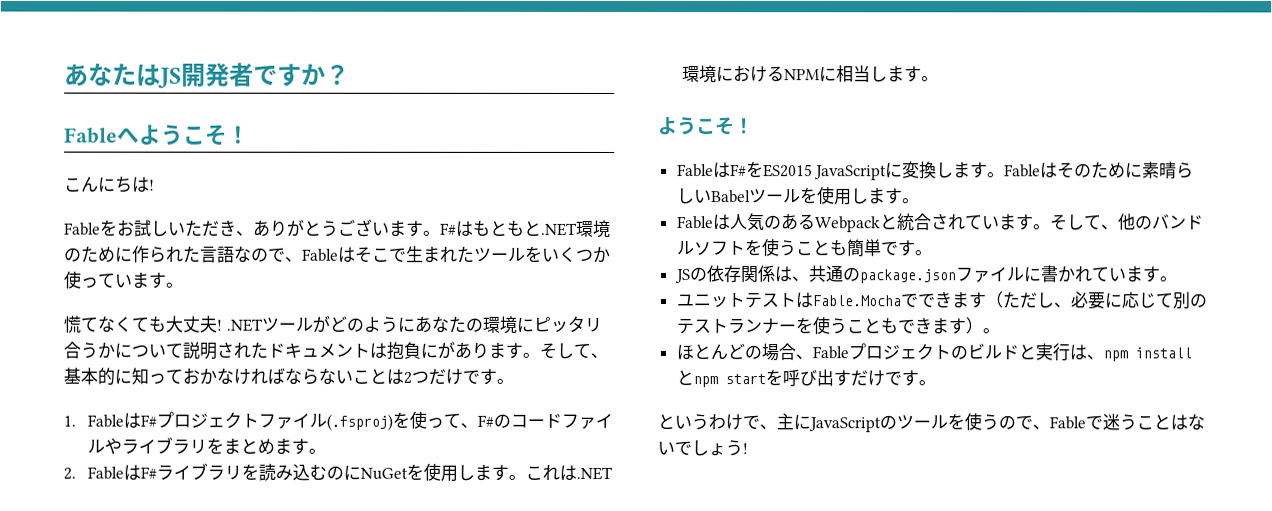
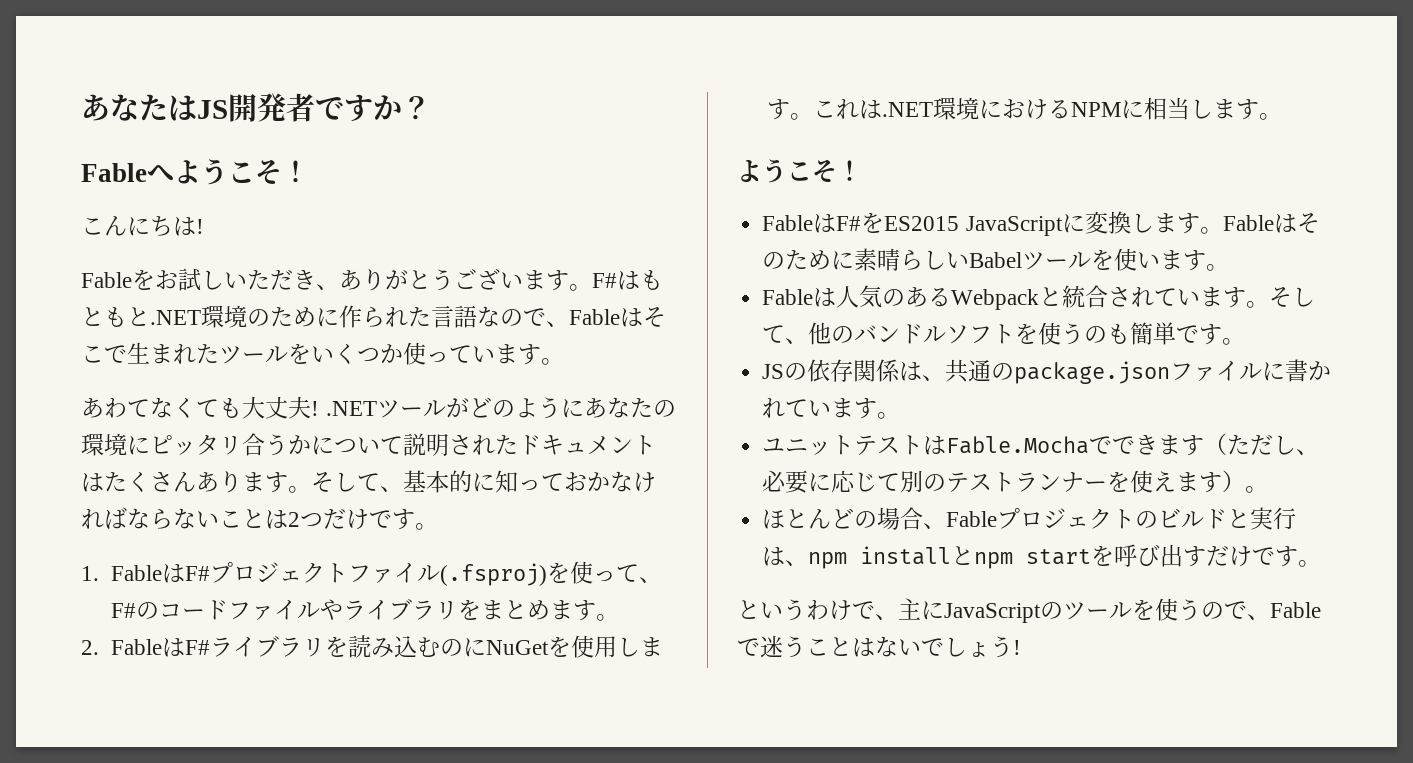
[63,315,81,334] 慌 -> [81,398,127,418] あわ
[386,341,455,360] 抱負にが -> [104,471,196,492] たくさん
[833,188,869,206] 用し -> [1137,252,1161,269] い
[795,240,831,256] こと -> [1084,326,1108,343] の
[828,317,932,335] うこともでき -> [1153,471,1177,492] え

